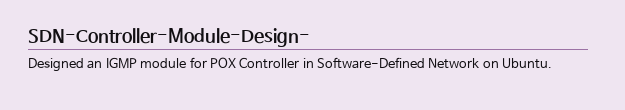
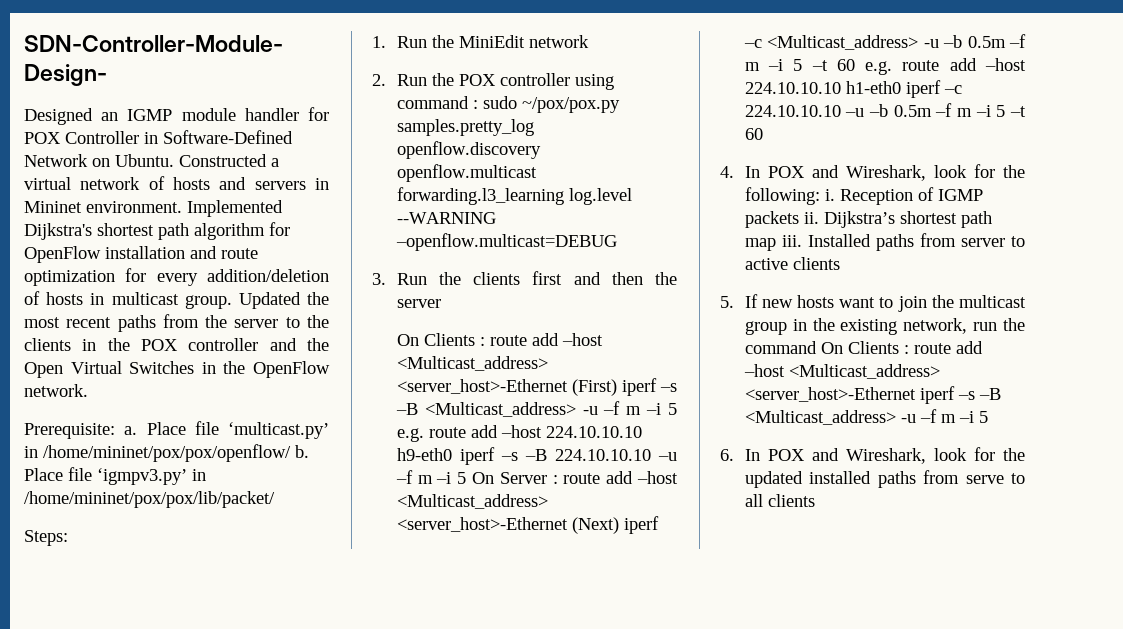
(187, 63) none -> [244,108,299,121] handler
(553, 63) none -> [179,154,279,167] [24,176,329,190] [24,200,283,217] [24,222,290,240] [24,246,258,263] [24,268,329,286] [24,291,329,309] [24,314,329,332] [24,338,329,351] [24,361,330,378] [24,384,88,397] [24,421,329,439] [24,444,309,462] [24,467,206,485] [24,491,275,508] [24,530,68,546] [372,35,589,48] [372,73,614,90] [396,96,620,113] [396,119,534,136] [396,141,541,159] [396,164,537,182] [396,187,632,205] [396,212,496,224] [395,233,617,251] [372,271,677,285] [396,299,441,308] [396,333,603,346] [396,356,548,371] [396,378,677,396] [395,401,677,417] [396,425,642,442] [396,447,677,465] [395,470,678,484] [396,494,548,509] [396,516,659,534] [743,34,1026,50] [744,58,1026,75] [744,80,962,98] [744,103,1026,117] [744,128,763,140] [720,164,1025,181] [744,187,983,205] [744,211,992,228] [744,233,1025,251] [744,257,840,270] [720,294,1026,312] [744,318,1025,335] [744,341,983,354] [743,364,940,379] [744,386,1001,404] [744,409,988,425] [720,447,1025,464] [744,470,1025,488] [744,494,815,507] Constructed a virtual network of hosts and servers in Mininet environment. Implemented Dijkstra's shortest path algorithm for OpenFlow installation and route optimization for every addition/deletion of hosts in multicast group. Updated the most recent paths from the server to the clients in the POX controller and the Open Virtual Switches in the OpenFlow network. // Prerequisite: a. Place file ‘multicast.py’ in /home/mininet/pox/pox/openflow/ b. Place file ‘igmpv3.py’ in /home/mininet/pox/pox/lib/packet/ // Steps: // 1. Run the MiniEdit network // 2. Run the POX controller using command : sudo ~/pox/pox.py samples.pretty_log openflow.discovery openflow.multicast forwarding.l3_learning log.level --WARNING –openflow.multicast=DEBUG // 3. Run the clients first and then the server // On Clients : route add –host <Multicast_address> <server_host>-Ethernet (First) iperf –s –B <Multicast_address> -u –f m –i 5 e.g. route add –host 224.10.10.10 h9-eth0 iperf –s –B 224.10.10.10 –u –f m –i 5 On Server : route add –host <Multicast_address> <server_host>-Ethernet (Next) iperf –c <Multicast_address> -u –b 0.5m –f m –i 5 –t 60 e.g. route add –host 224.10.10.10 h1-eth0 iperf –c 224.10.10.10 –u –b 0.5m –f m –i 5 –t 60 // 4. In POX and Wireshark, look for the following: i. Reception of IGMP packets ii. Dijkstra’s shortest path map iii. Installed paths from server to active clients // 5. If new hosts want to join the multicast group in the existing network, run the command On Clients : route add –host <Multicast_address> <server_host>-Ethernet iperf –s –B <Multicast_address> -u –f m –i 5 // 6. In POX and Wireshark, look for the updated installed paths from serve to all clients

